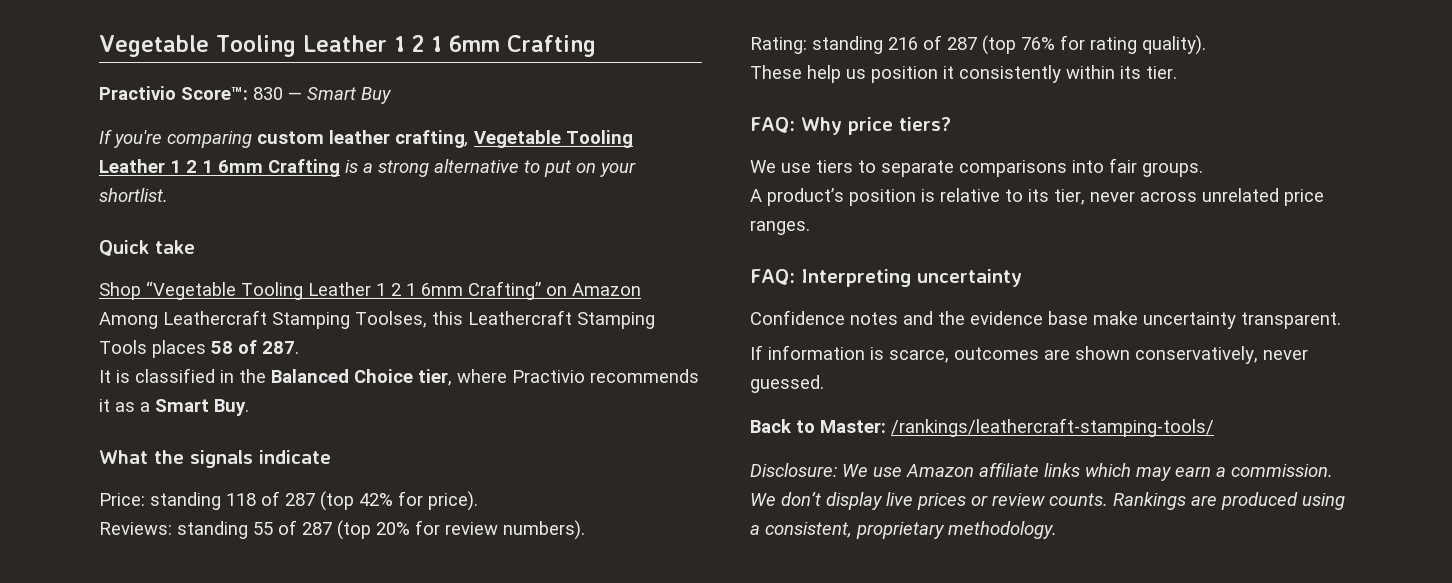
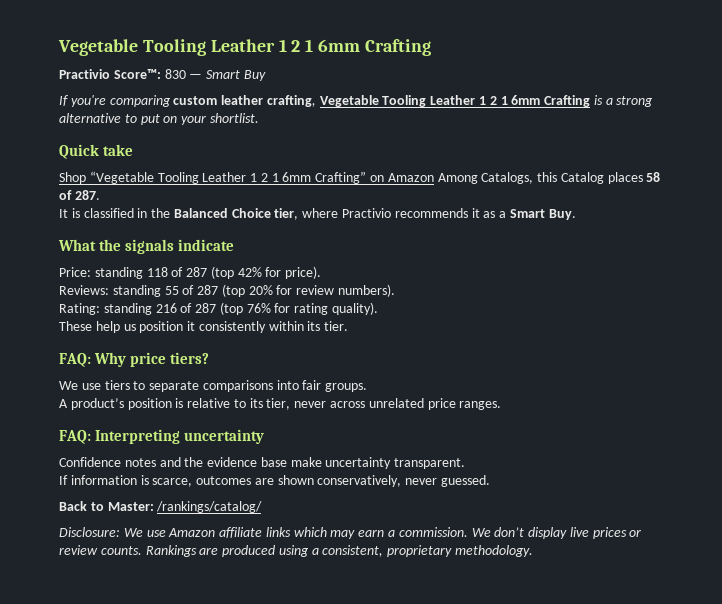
[163,310,655,329] [99,340,147,354] Leathercraft Stamping Toolses, this Leathercraft Stamping Tools -> [481,172,604,184] Catalogs, this Catalog
[891,418,1214,437] /rankings/leathercraft-stamping-tools/ -> [156,501,263,513] /rankings/catalog/

